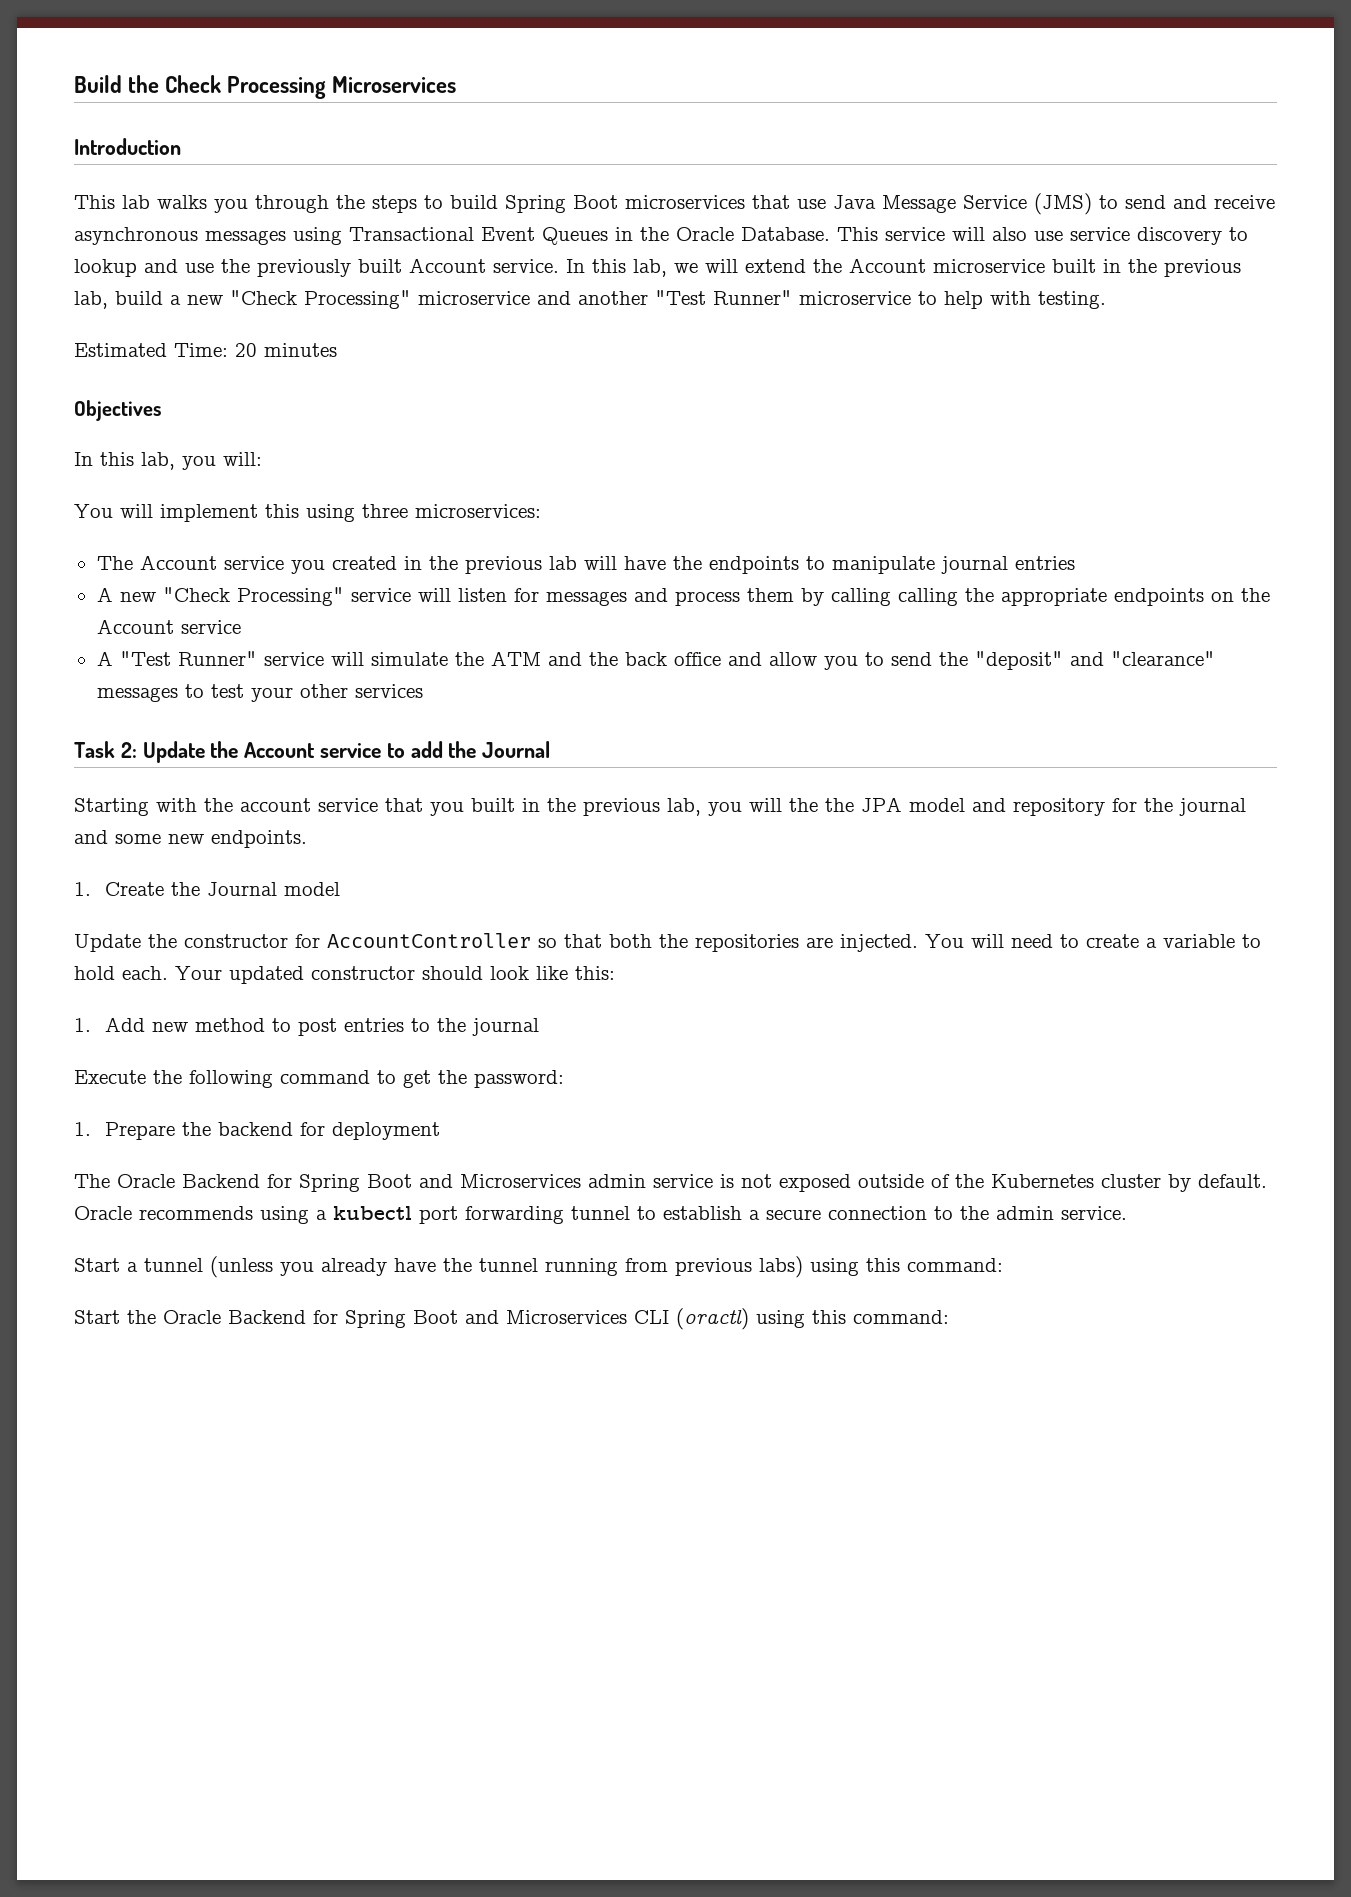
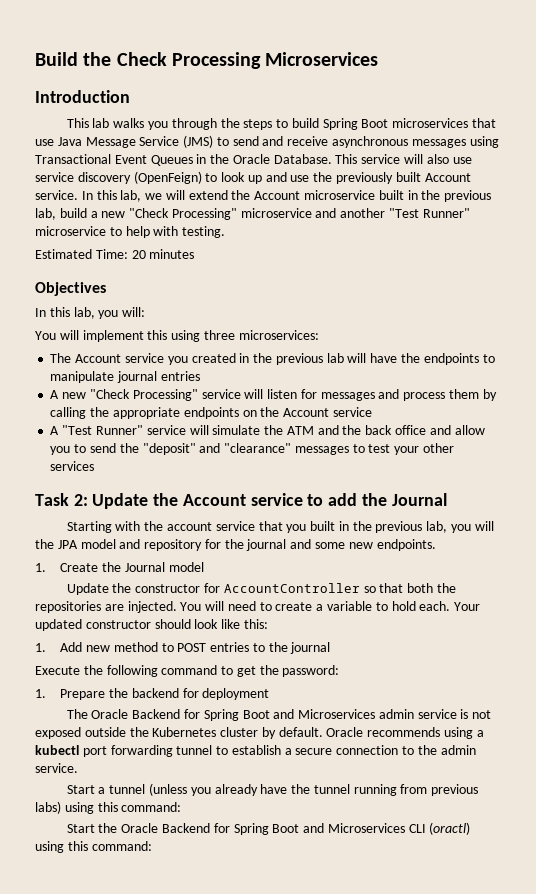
[1229,227,1248,241] [74,259,137,277] to lookup -> [133,171,262,184] (OpenFeign) to look up
[897,588,958,606] calling -> (87, 413) none
[825,798,854,812] the -> (54, 544) none
[297,1018,337,1036] post -> [177,643,207,652] POST
[931,1174,950,1188] of -> (126, 732) none

